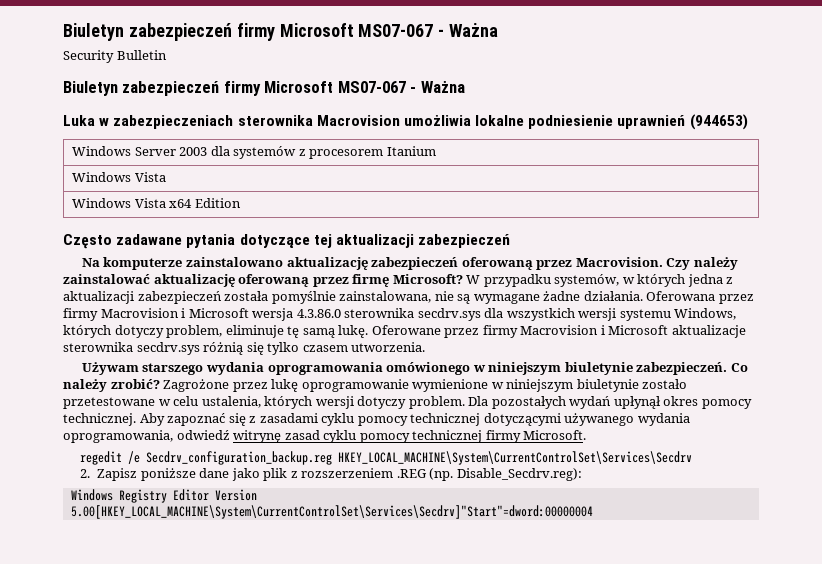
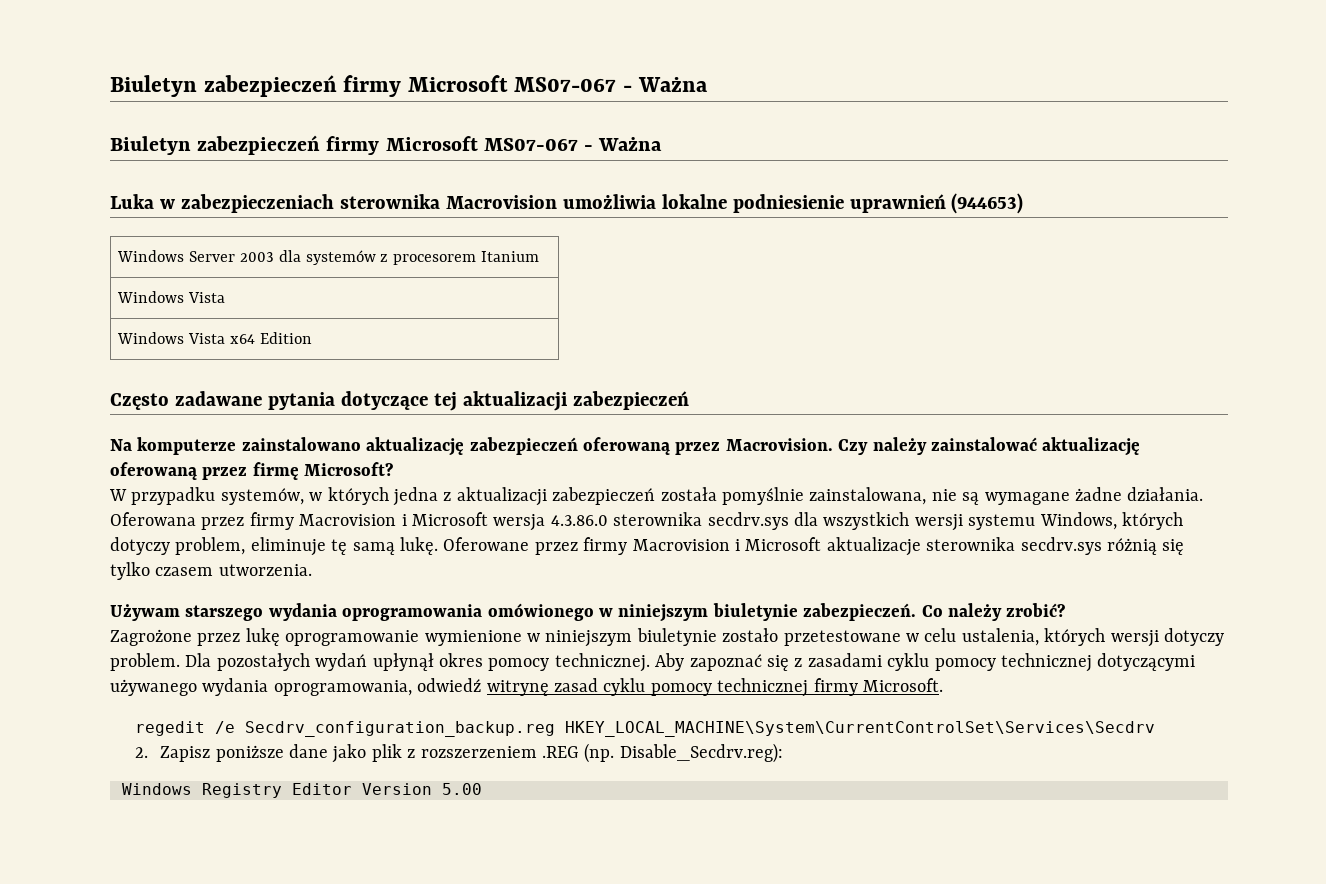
[63,23,499,41] [63,50,167,63] Biuletyn zabezpieczeń firmy Microsoft MS07-067 - Ważna // Security Bulletin -> [110,75,708,97] Biuletyn zabezpieczeń firmy Microsoft MS07-067 - Ważna
(463, 279) none -> (394, 469) //
(160, 384) none -> (1066, 610) //
[70,505,593,519] 5.00[HKEY_LOCAL_MACHINE\System\CurrentControlSet\Services\Secdrv]"Start"=dword:00000004 -> [442,783,482,795] 5.00

